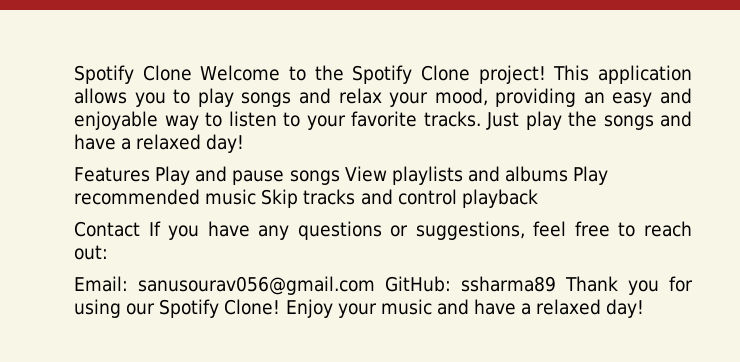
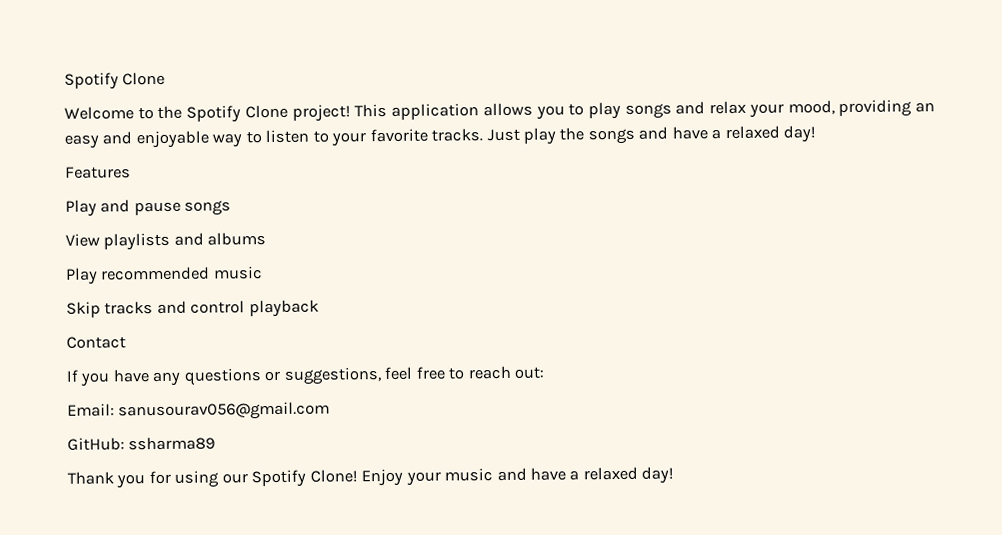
[74,65,192,84] Spotify Clone -> [64,71,166,90] Spotify Clone //
(150, 174) none -> (131, 172) //
(340, 177) none -> (232, 208) //
(569, 174) none -> (267, 239) //
(257, 197) none -> (263, 273) //
(140, 229) none -> (126, 342) //
(375, 285) none -> (331, 411) //
(556, 284) none -> (217, 443) //

